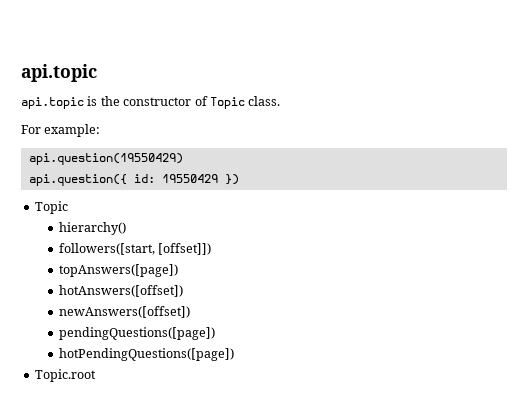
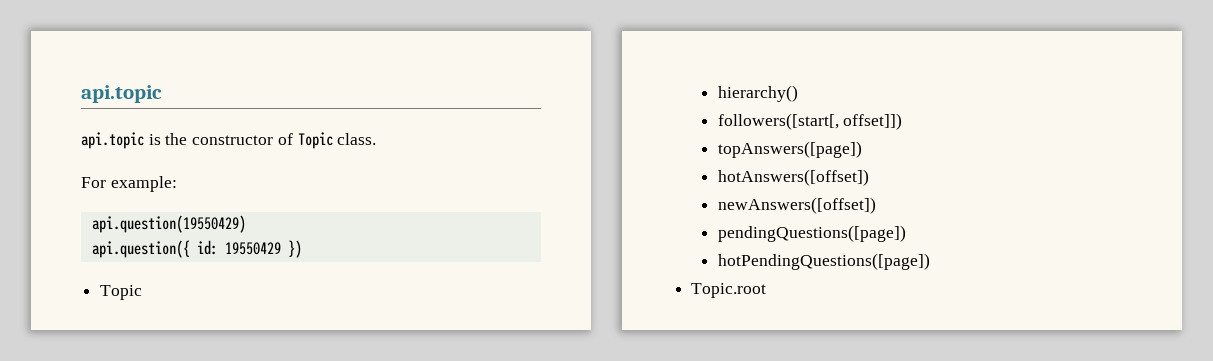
[59,243,212,255] followers([start, [offset]]) -> [717,113,903,130] followers([start[, offset]])

